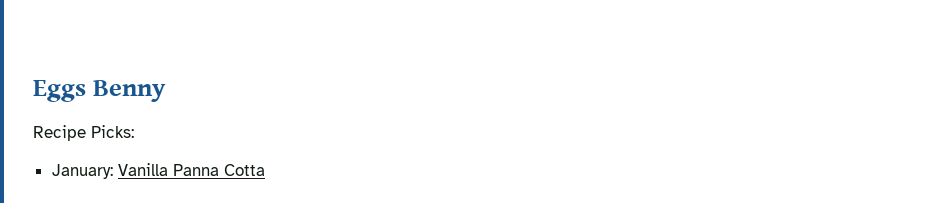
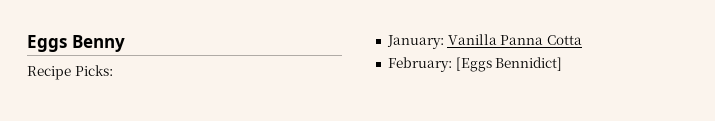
(265, 170) none -> [387,57,563,72] // February: [Eggs Bennidict]

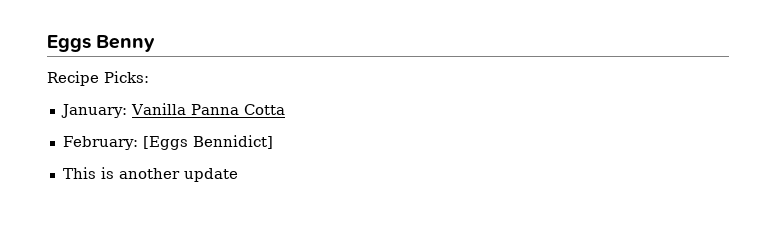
(563, 64) none -> [62,167,238,182] // This is another update

